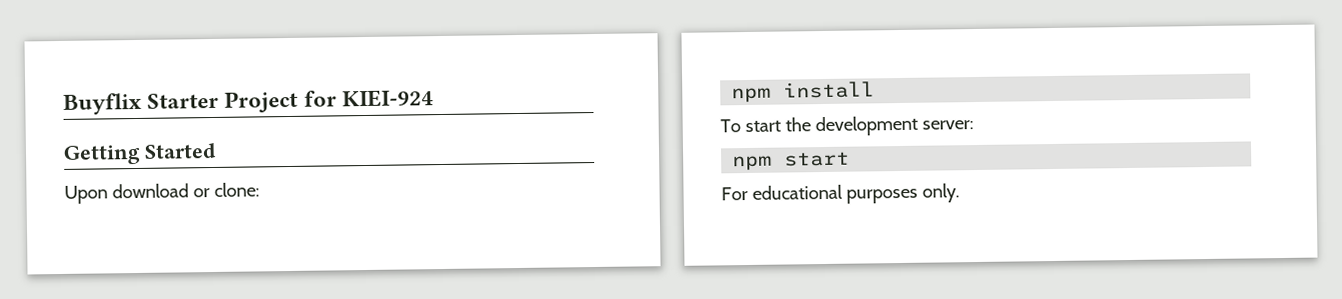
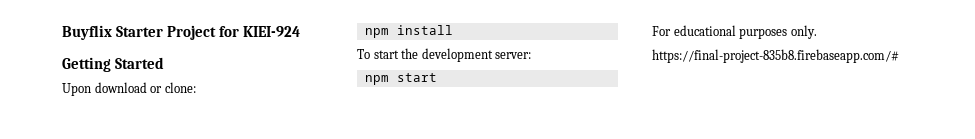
(960, 193) none -> [652,49,899,63] // https://final-project-835b8.firebaseapp.com/#

